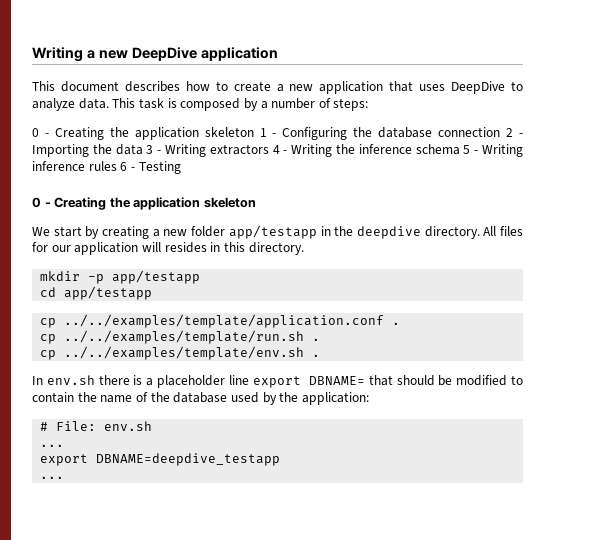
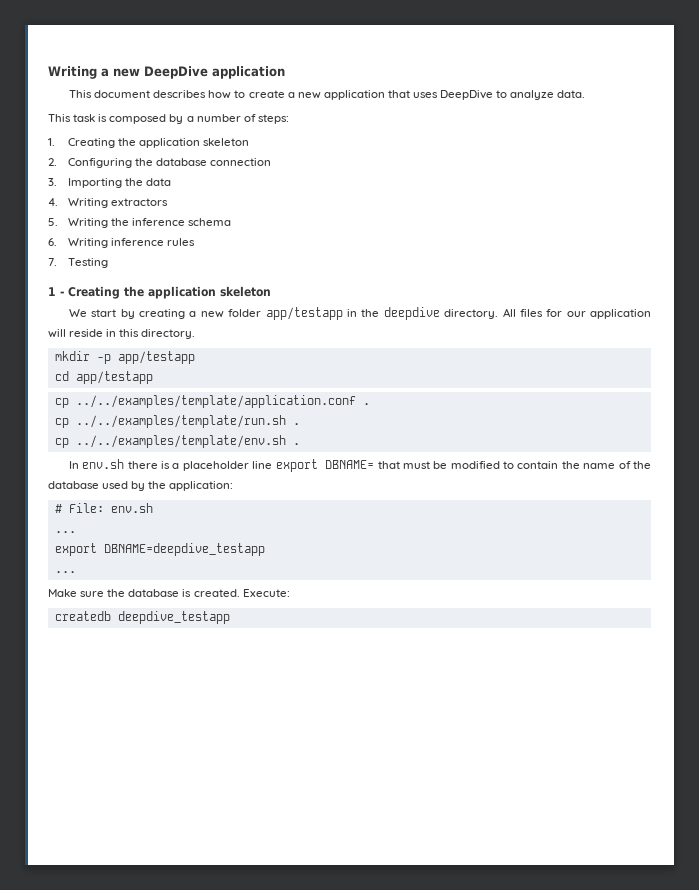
(109, 103) none -> (586, 94) //
[32,127,277,140] 0 - Creating the application skeleton 1 - -> [48,138,250,148] [48,158,57,166] 1. Creating the application skeleton // 2.
[506,128,523,137] 2 - -> [48,178,57,186] // 3.
[146,145,162,154] 3 - -> [48,198,58,206] // 4.
[272,145,288,154] 4 - -> [48,218,58,226] // 5.
[463,145,479,154] 5 - -> [48,238,57,246] // 6.
[120,162,135,171] 6 - -> [48,258,57,266] // 7.
[32,197,41,208] 0 -> [48,287,56,296] 1
[164,242,207,253] resides -> [69,329,104,337] reside
[396,375,435,386] should -> [402,461,430,469] must
(65, 477) none -> [48,589,290,597] [54,611,230,624] // Make sure the database is created. Execute: // createdb deepdive_testapp

